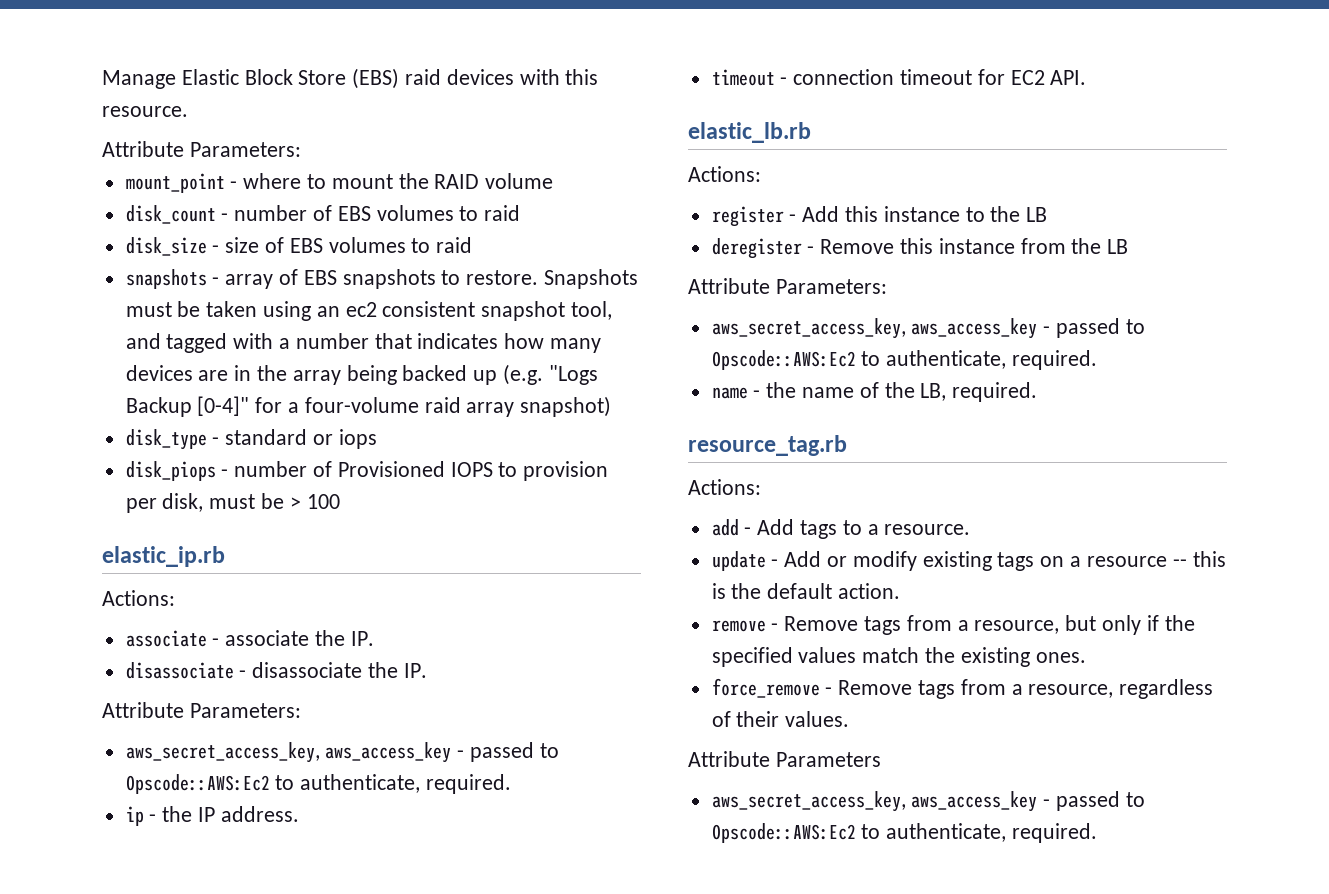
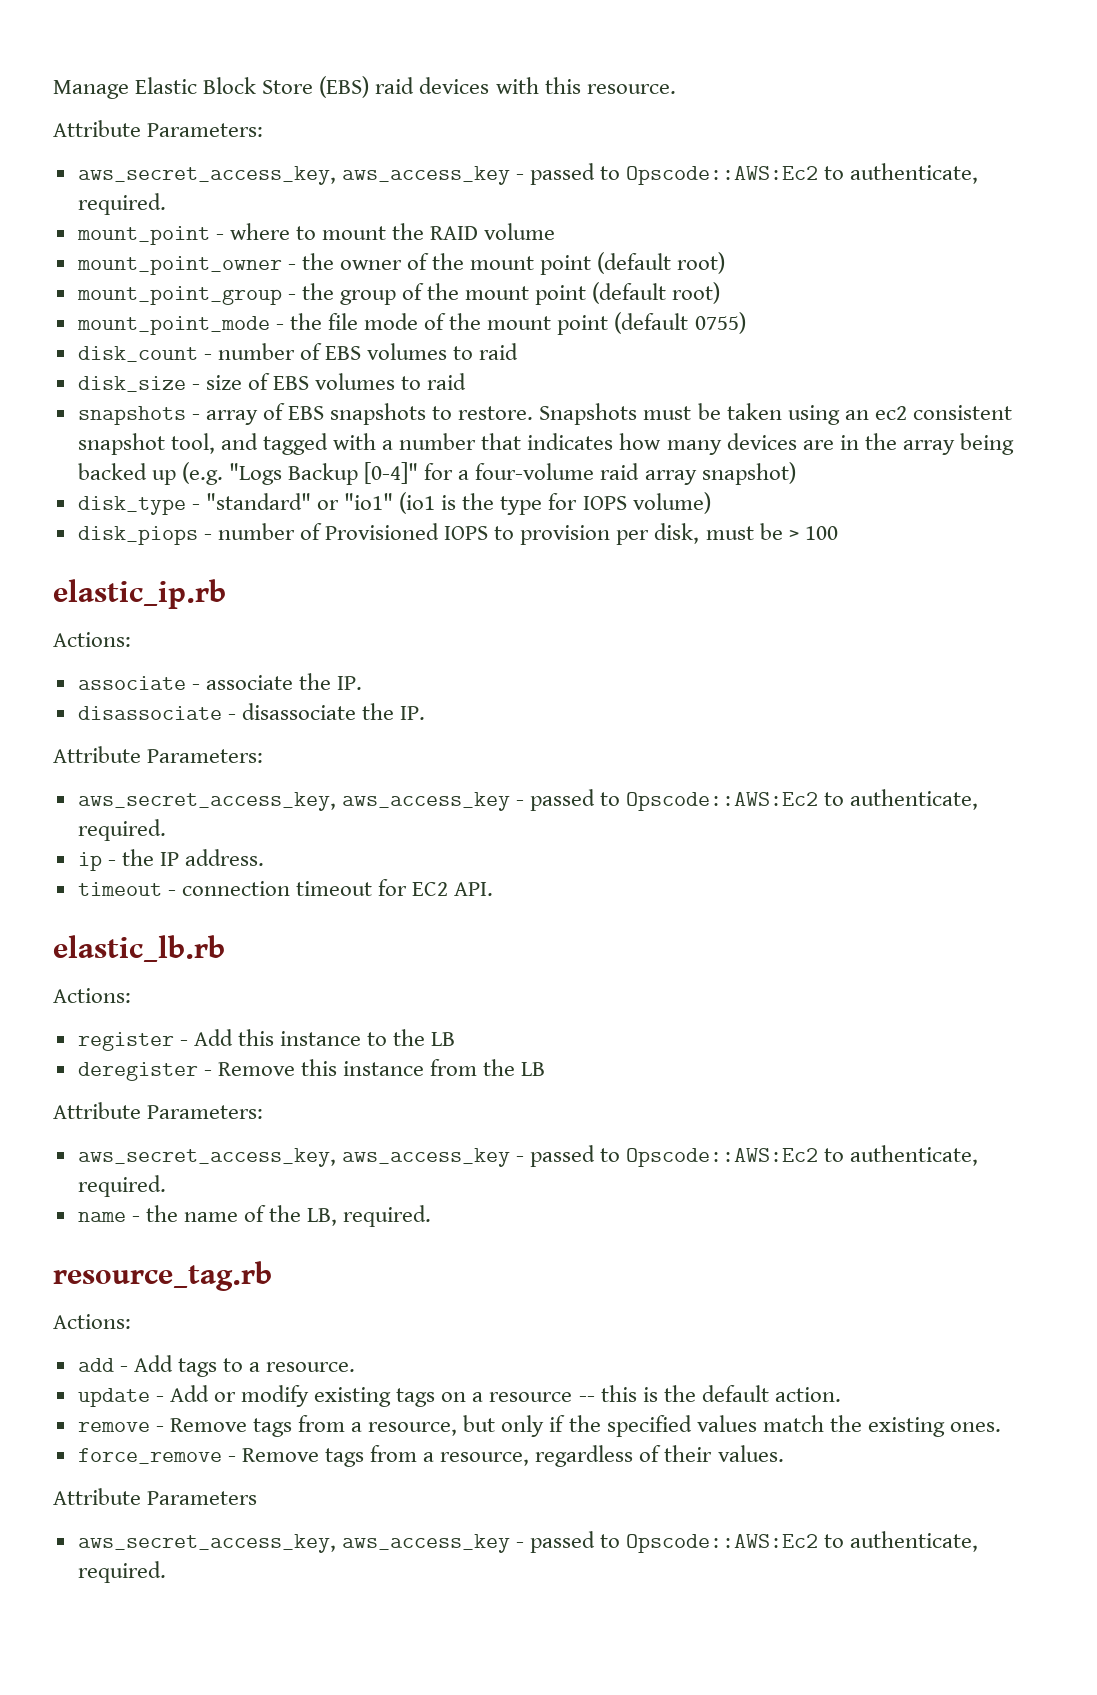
(301, 149) none -> [77,163,979,185] [77,193,166,215] // aws_secret_access_key, aws_access_key - passed to Opscode::AWS:Ec2 to authenticate, required.
(554, 181) none -> [76,252,726,275] [76,282,721,305] [76,312,746,335] // mount_point_owner - the owner of the mount point (default root) // mount_point_group - the group of the mount point (default root) // mount_point_mode - the file mode of the mount point (default 0755)
[225,429,377,449] standard or iops -> [205,492,711,515] "standard" or "io1" (io1 is the type for IOPS volume)

